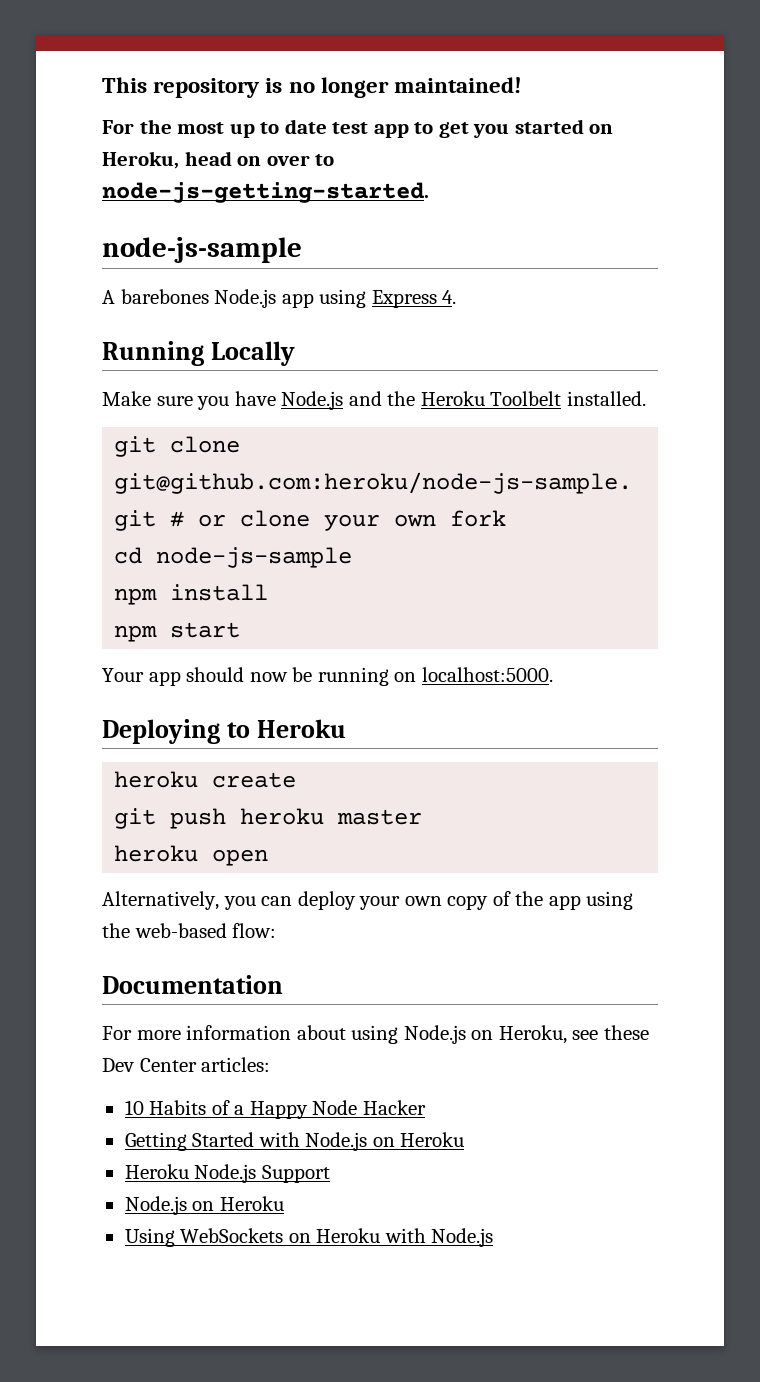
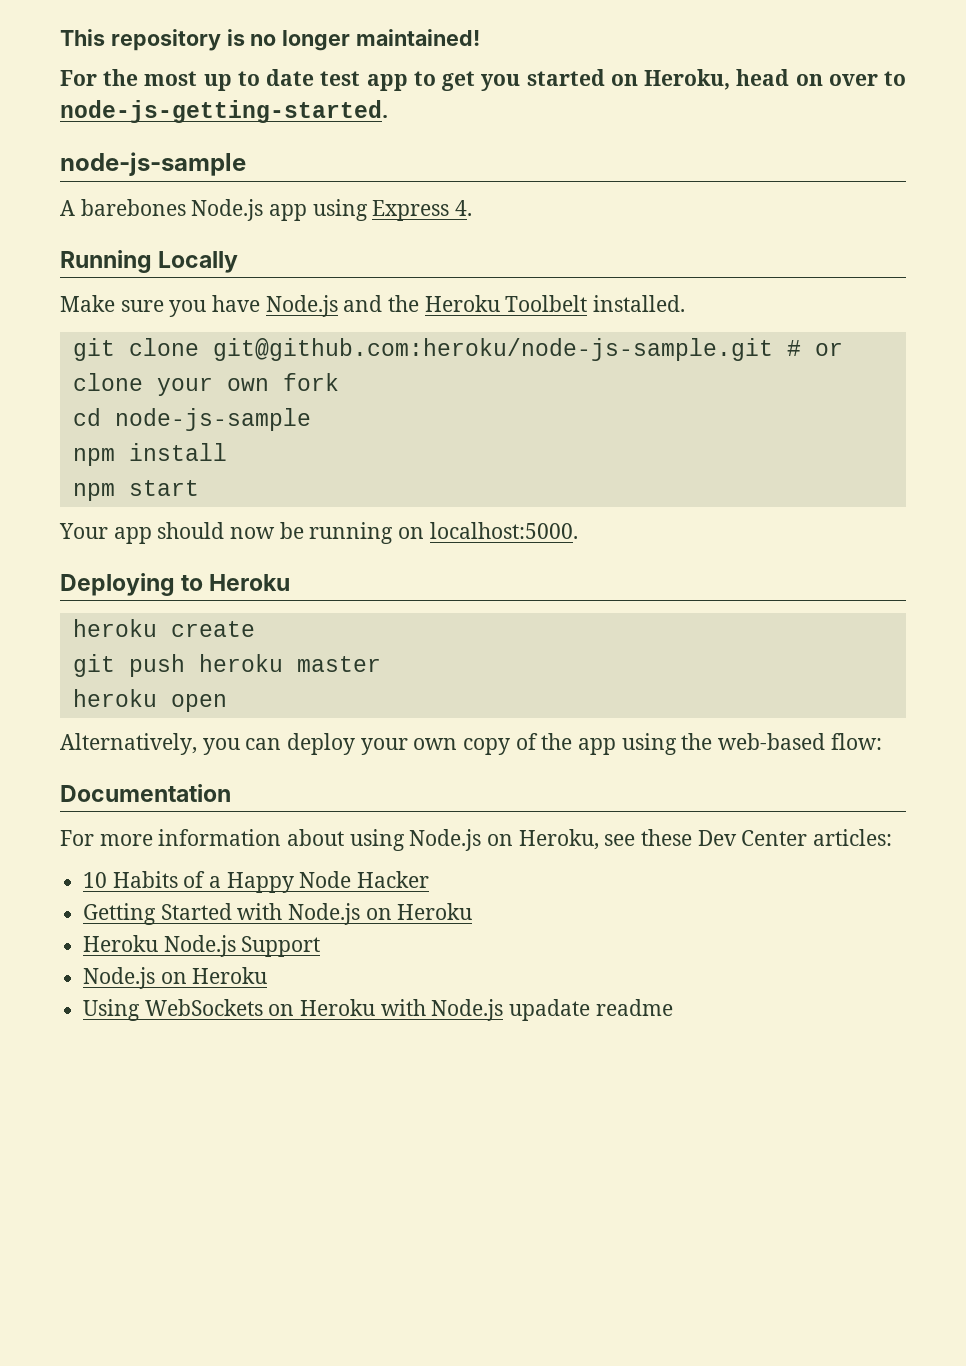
(494, 1237) none -> [509,999,673,1021] upadate readme

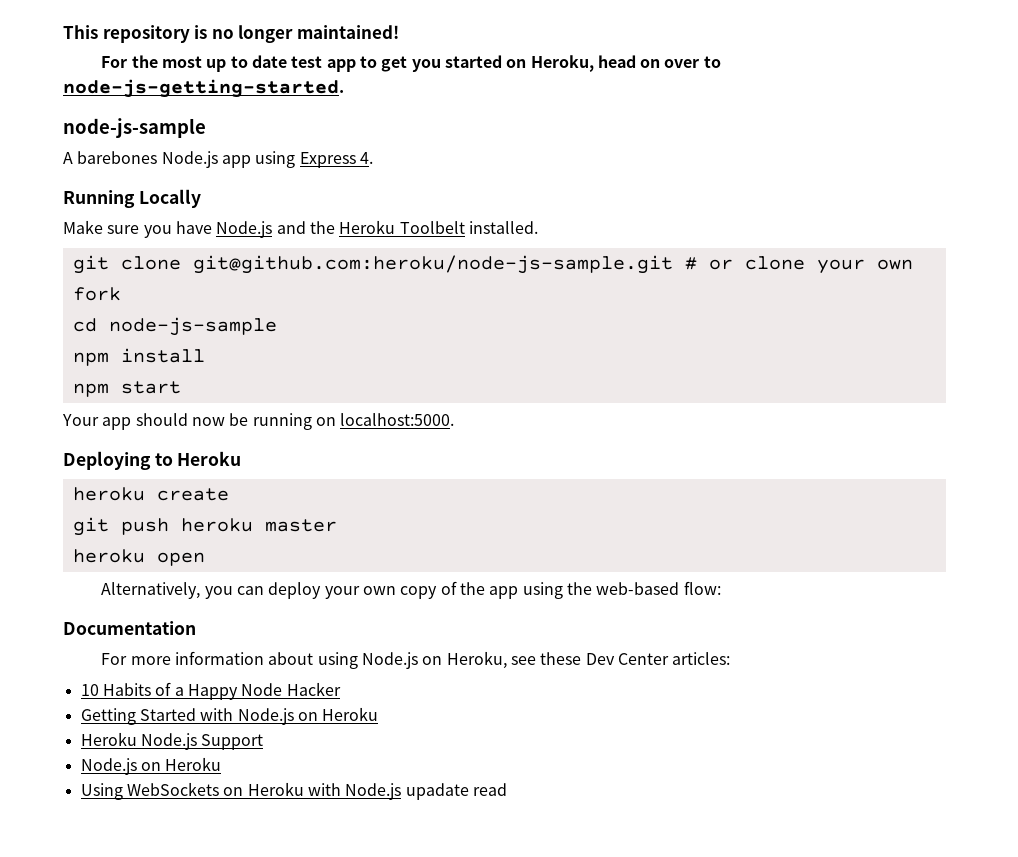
[595,999,673,1016] readme -> [472,783,507,796] read

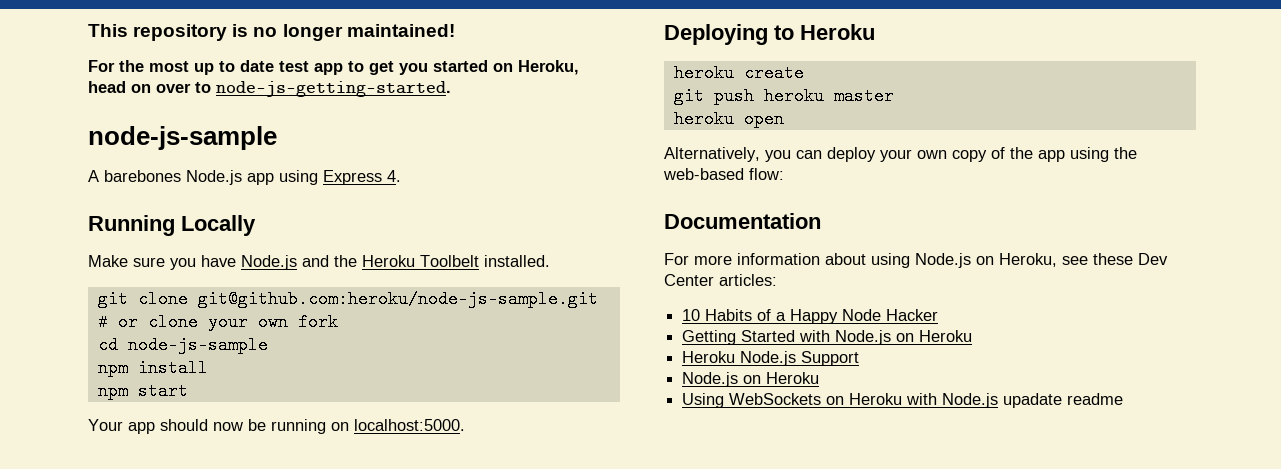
[472,783,507,796] read -> [1067,393,1124,405] readme

